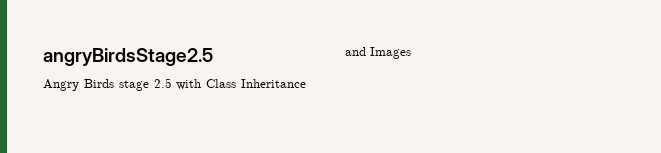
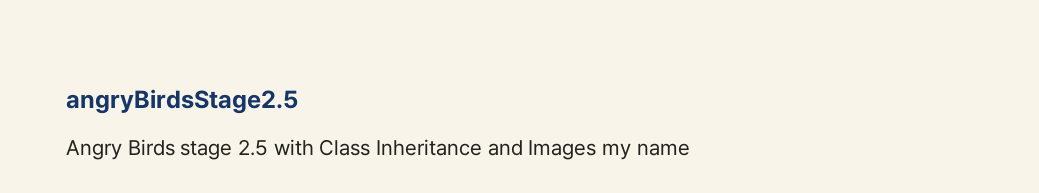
(411, 53) none -> [602,143,690,160] my name

